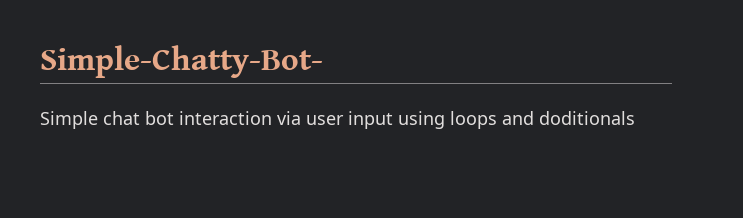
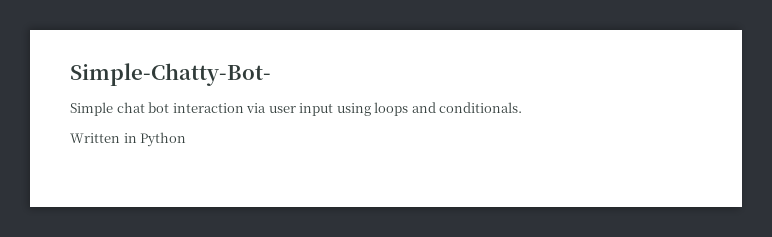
[539,111,635,125] doditionals -> [439,102,523,113] [70,132,187,147] conditionals. // Written in Python

